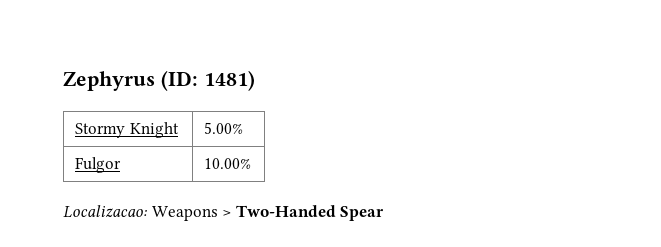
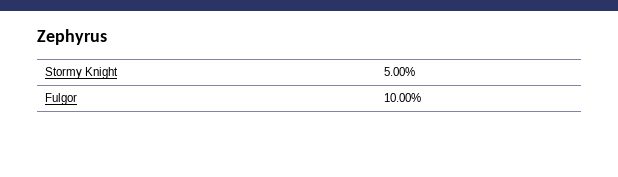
[160,70,255,91] (ID: 1481) -> (107, 37) none
[63,205,385,221] // Localizacao: Weapons > Two-Handed Spear -> (421, 97) none

